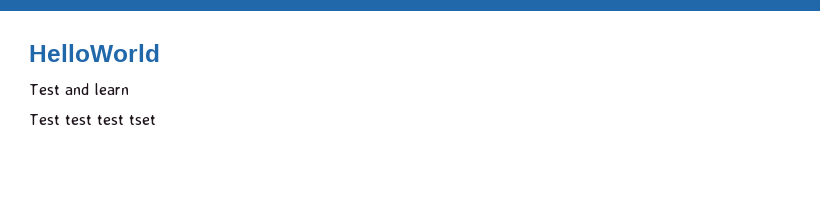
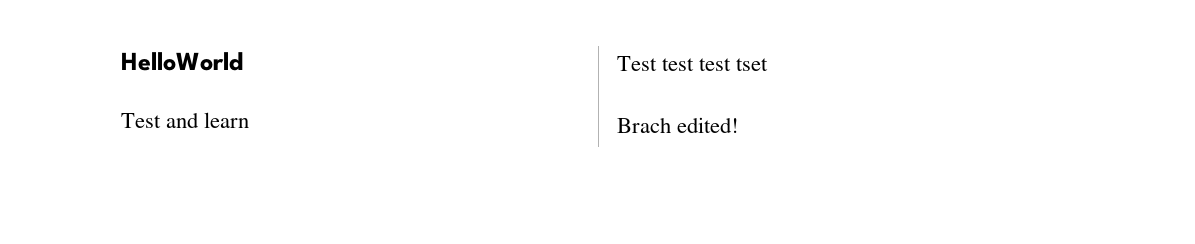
(156, 120) none -> [617,117,740,133] // Brach edited!

